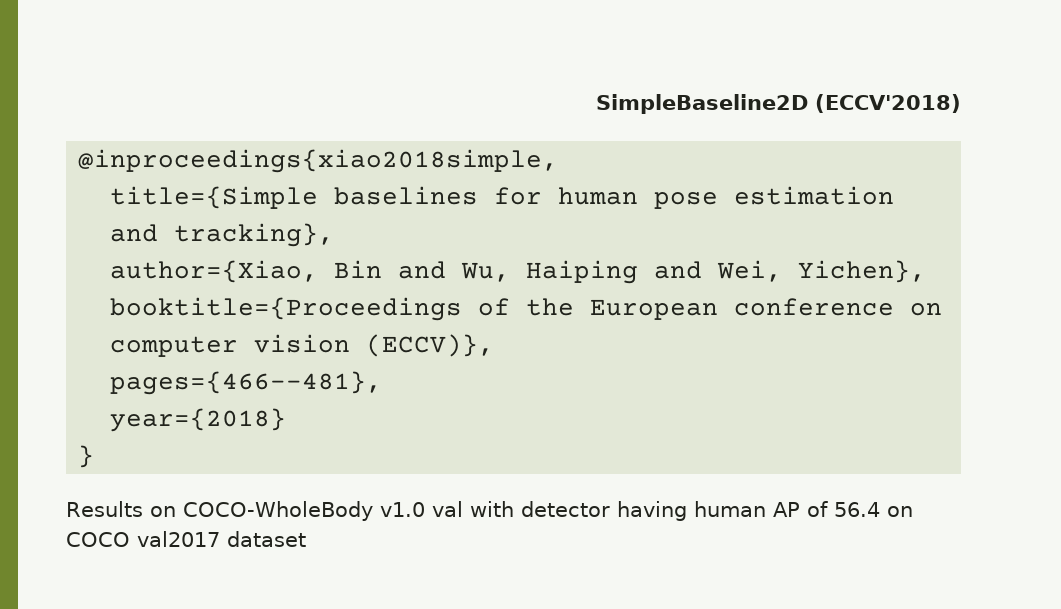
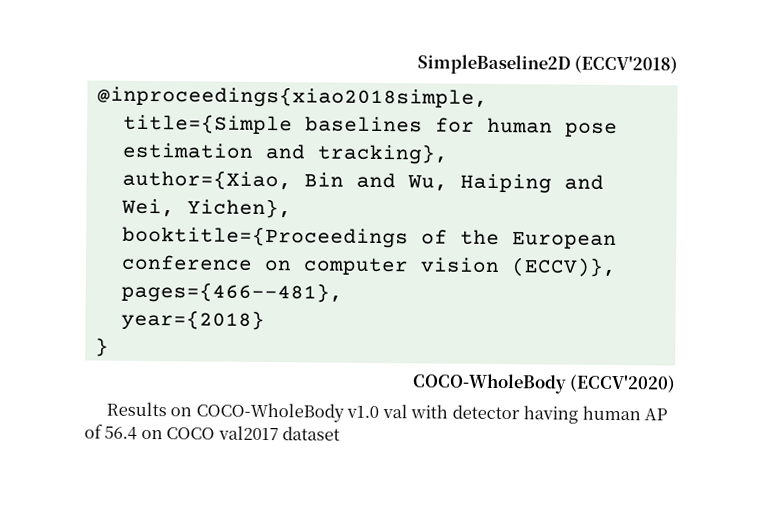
(95, 456) none -> [411,373,676,394] // COCO-WholeBody (ECCV'2020)

